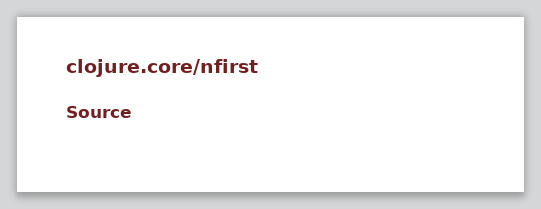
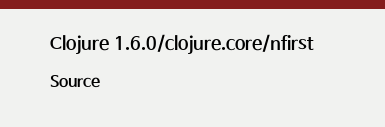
[66,59,258,77] clojure.core/nfirst -> [50,34,314,55] Clojure 1.6.0/clojure.core/nfirst

